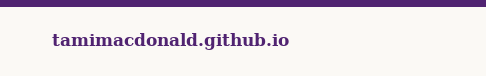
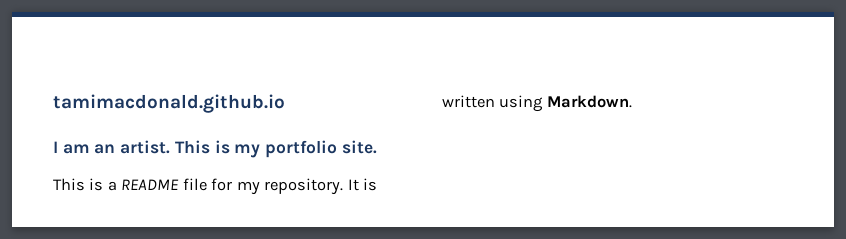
(289, 41) none -> [53,140,377,158] [53,178,378,195] [442,95,632,112] // I am an artist. This is my portfolio site. // This is a README file for my repository. It is written using Markdown.

